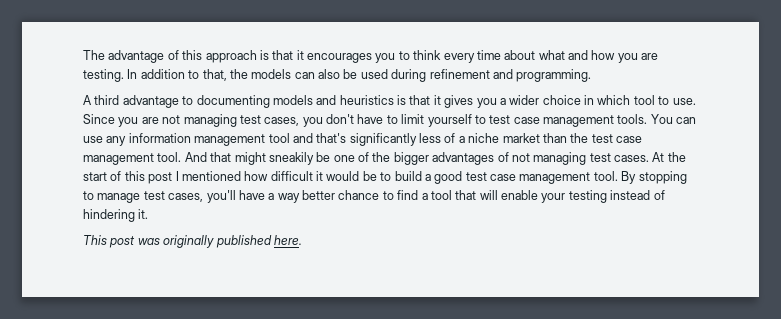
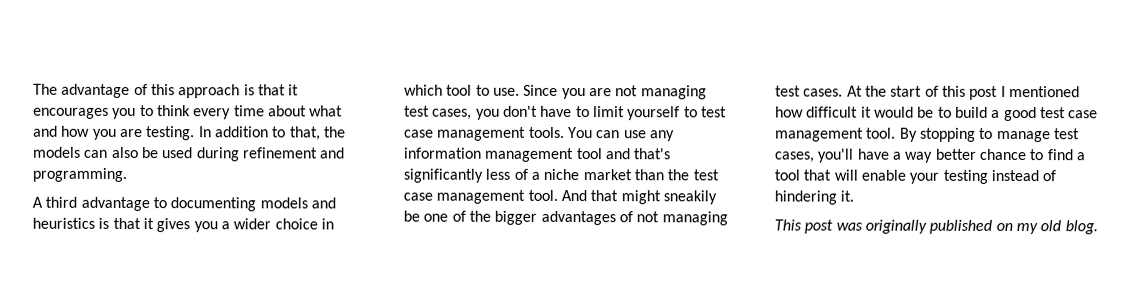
[273,235,302,245] here. -> [995,220,1098,235] on my old blog.

